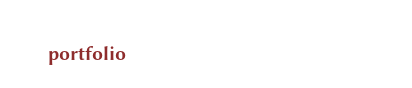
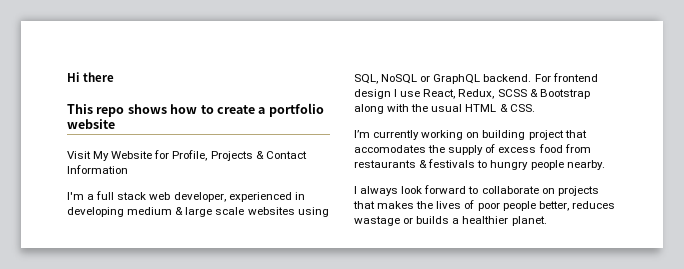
[48,46,126,65] portfolio -> [67,72,115,82] [67,103,324,117] [67,119,115,129] [67,150,307,161] [67,165,128,174] [67,191,305,202] [67,207,329,217] [354,73,598,84] [354,89,590,99] [354,104,535,114] [354,130,587,140] [354,144,591,155] [354,159,605,170] [354,185,599,196] [353,200,615,211] [354,216,547,226] Hi there // This repo shows how to create a portfolio website // Visit My Website for Profile, Projects & Contact Information // I'm a full stack web developer, experienced in developing medium & large scale websites using SQL, NoSQL or GraphQL backend. For frontend design I use React, Redux, SCSS & Bootstrap along with the usual HTML & CSS. // I’m currently working on building project that accomodates the supply of excess food from restaurants & festivals to hungry people nearby. // I always look forward to collaborate on projects that makes the lives of poor people better, reduces wastage or builds a healthier planet.

